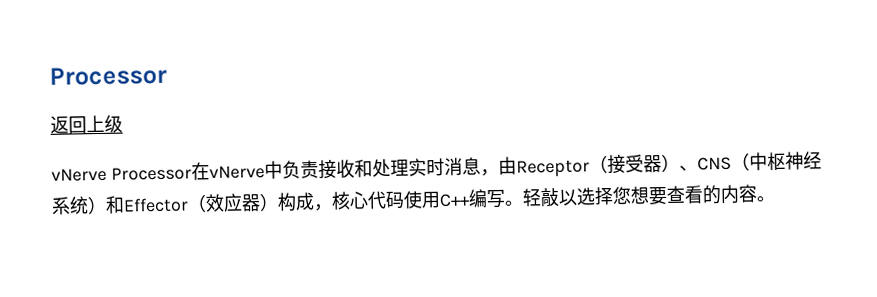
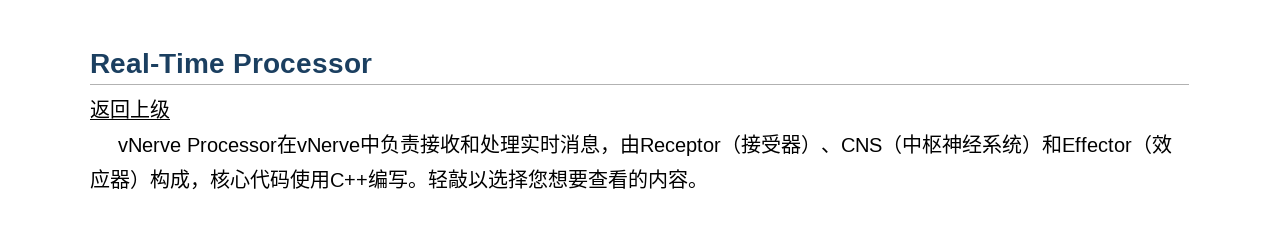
(49, 75) none -> [90,53,225,73] Real-Time

